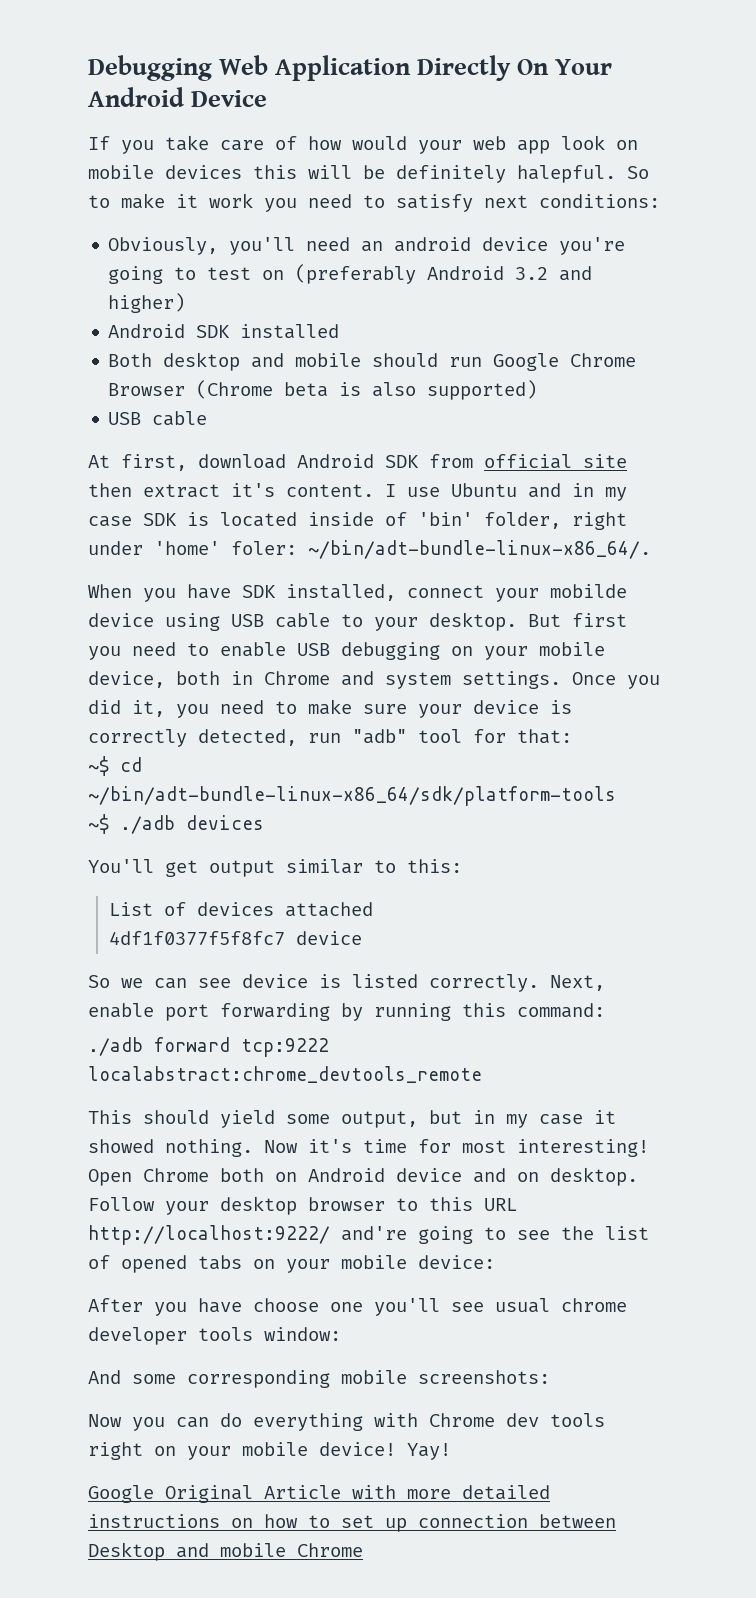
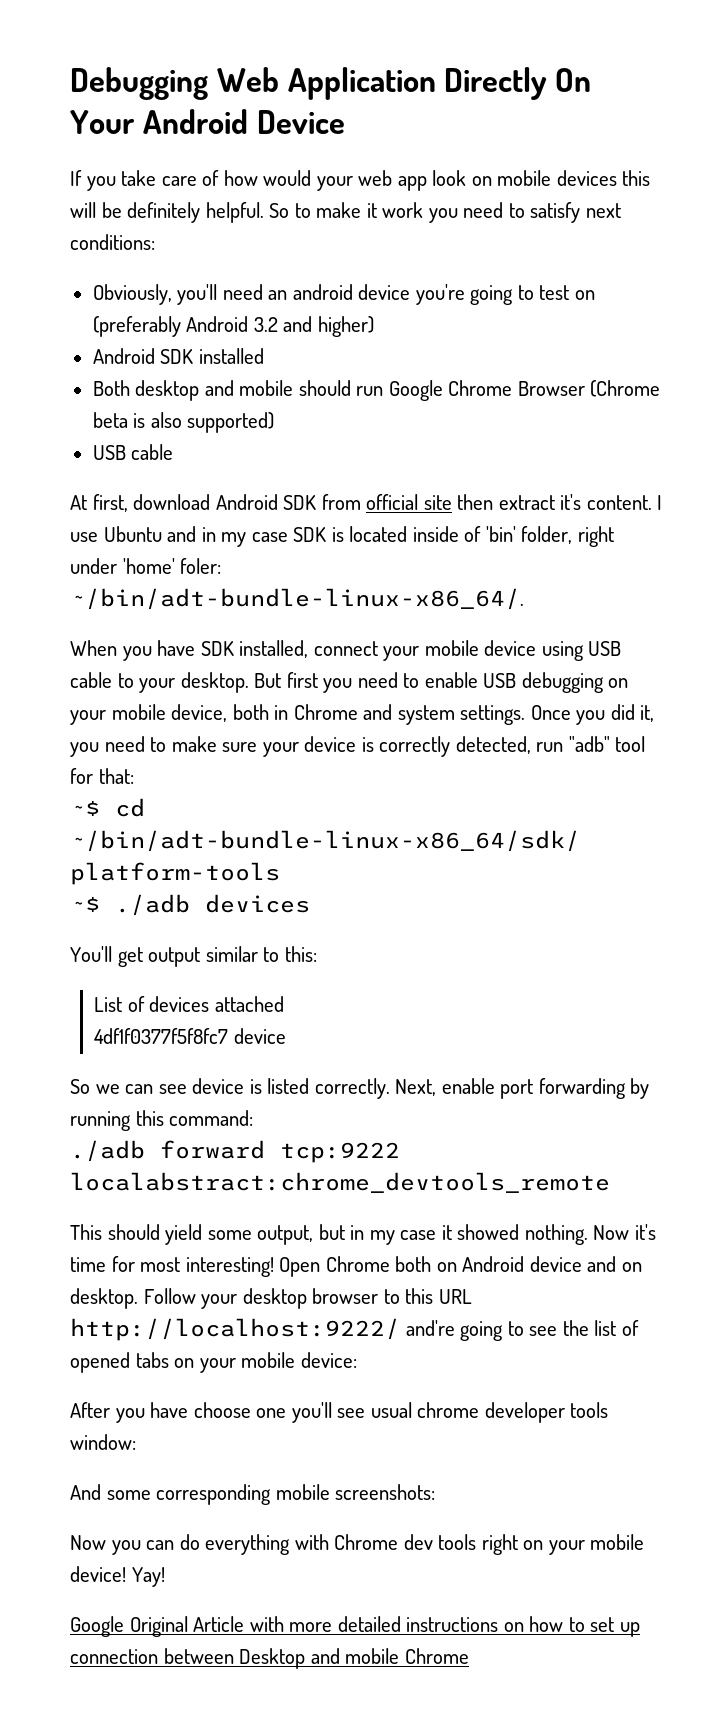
[517,165,616,183] halepful. -> [205,202,264,223] helpful.
[550,584,627,598] mobilde -> [424,640,479,656] mobile

